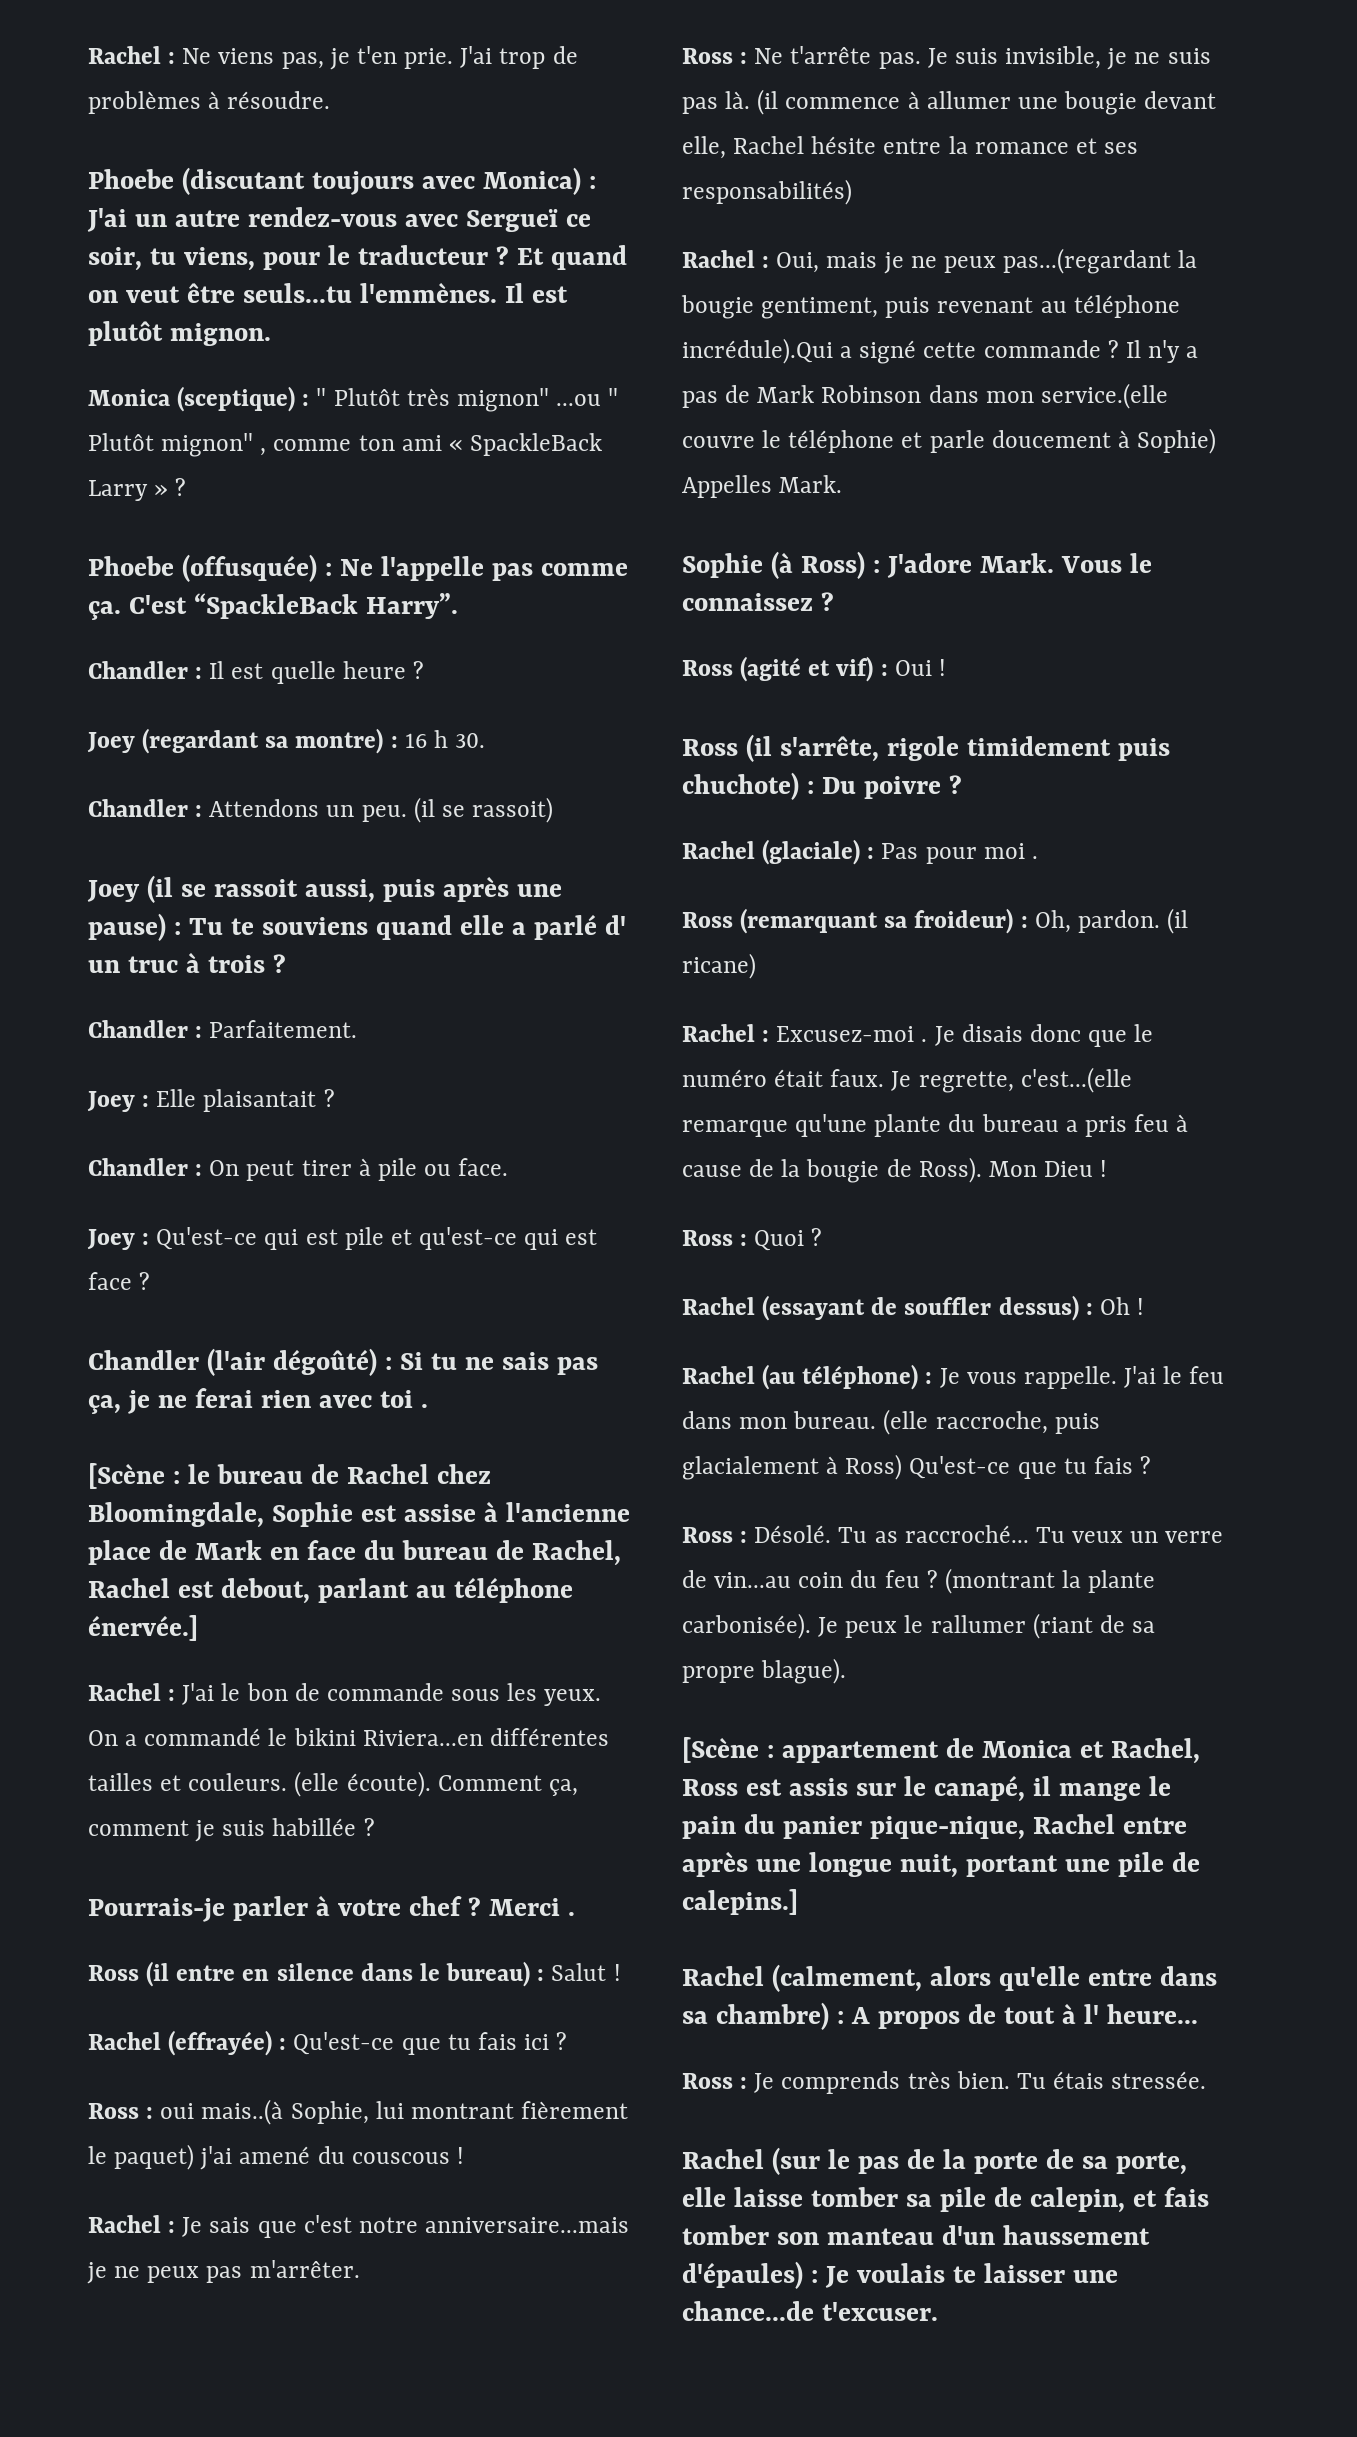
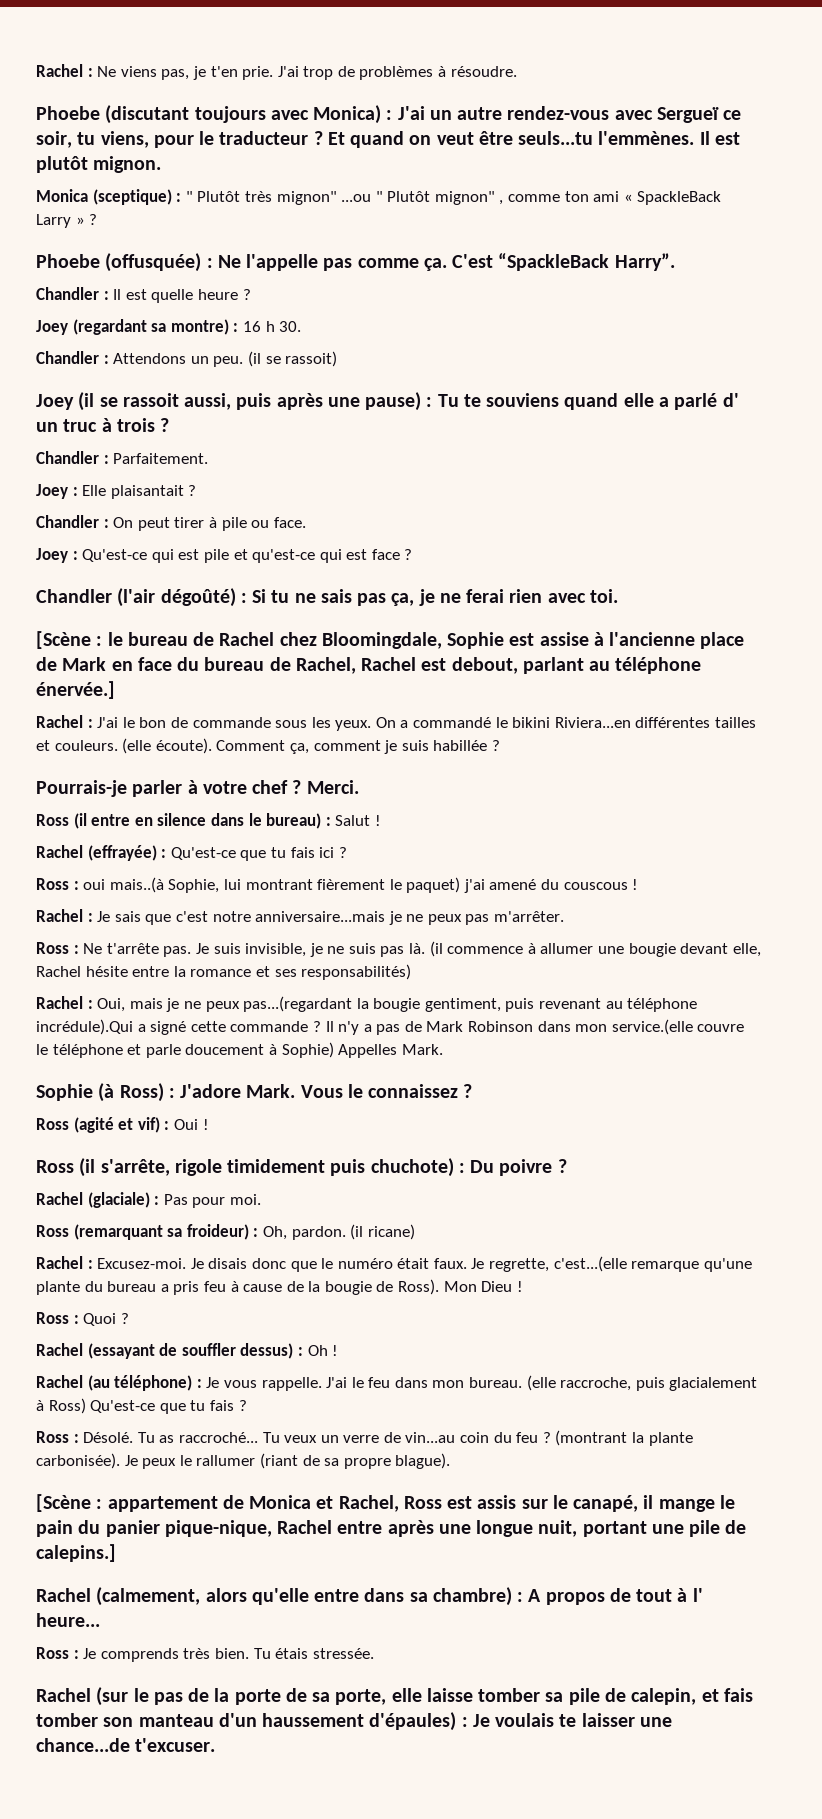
[379,1390,428,1408] toi . -> [589,589,618,603] toi.
[488,1898,575,1916] Merci . -> [306,780,359,794] Merci.
[983,843,1038,859] moi . -> [229,1194,261,1205] moi.
[776,1026,928,1042] Excusez-moi . -> [97,1258,187,1269] Excusez-moi.

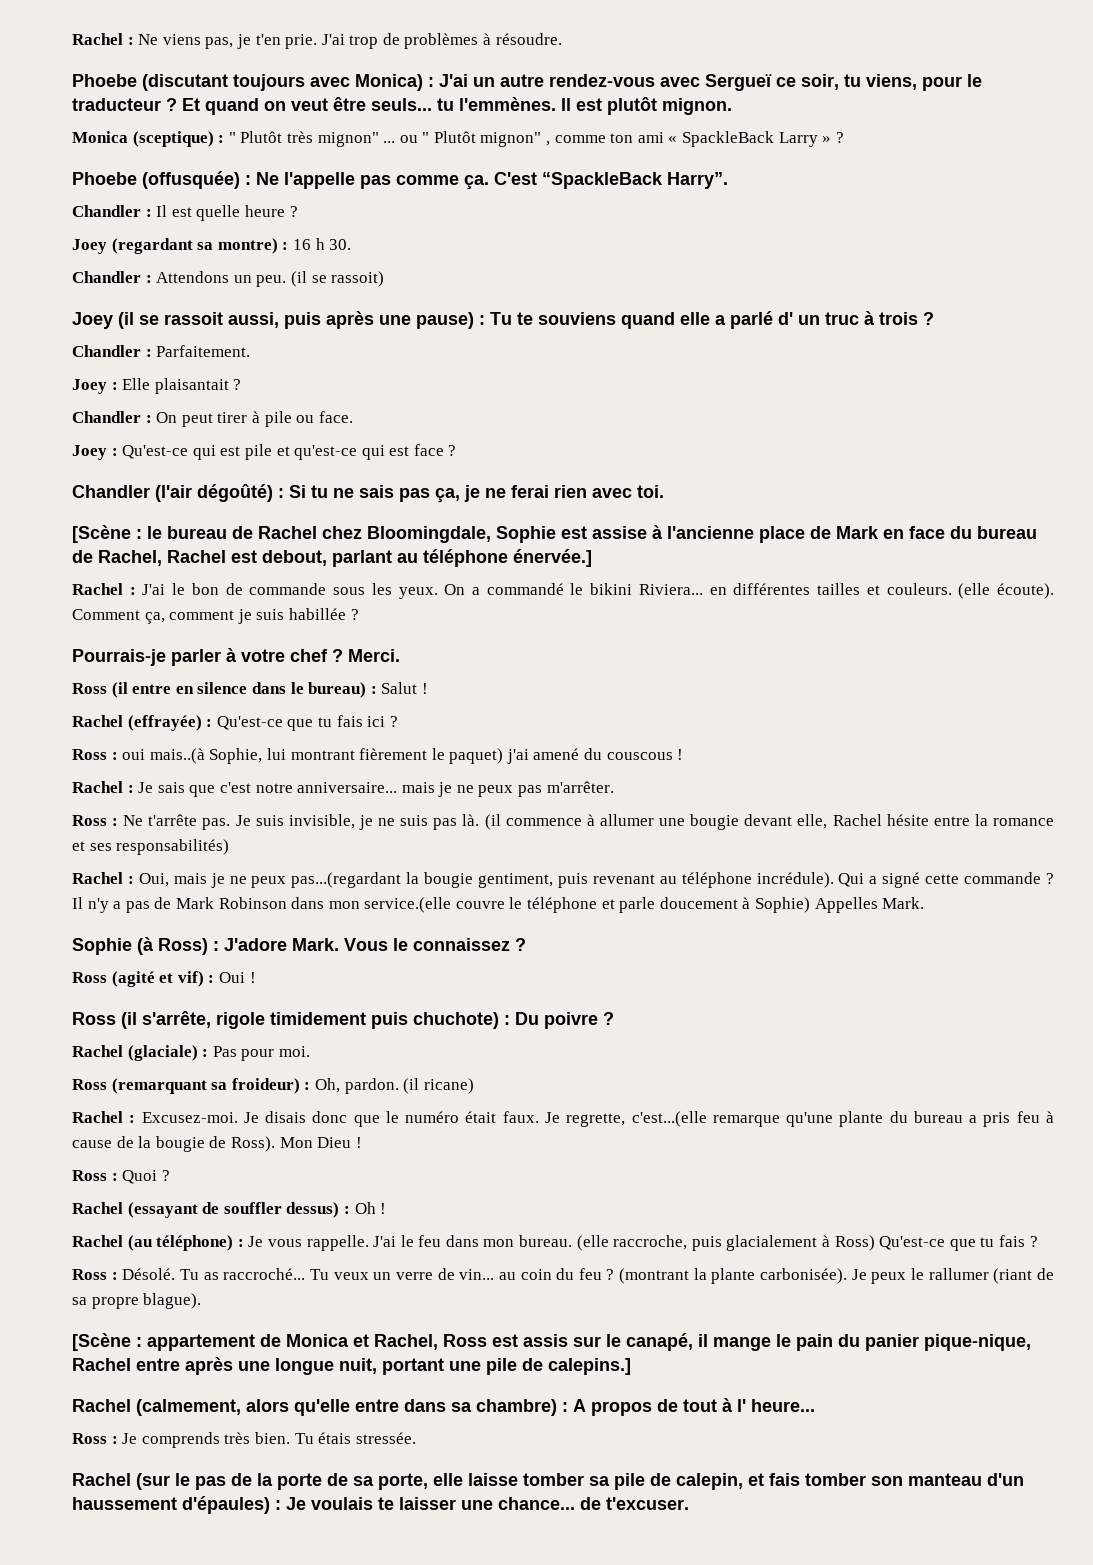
[518,131,594,145] seuls...tu -> [371,98,454,111] seuls... tu
[341,194,372,202] ...ou -> [383,135,418,143] ... ou
[554,717,631,728] Riviera...en -> [638,584,727,595] Riviera... en
[255,911,386,922] anniversaire...mais -> [297,782,435,793] anniversaire... mais
[36,1019,133,1035] incrédule).Qui -> [756,872,865,888] incrédule). Qui
[405,1432,456,1443] vin...au -> [459,1269,516,1280] vin... au
[36,1738,130,1752] chance...de -> [498,1497,601,1510] chance... de

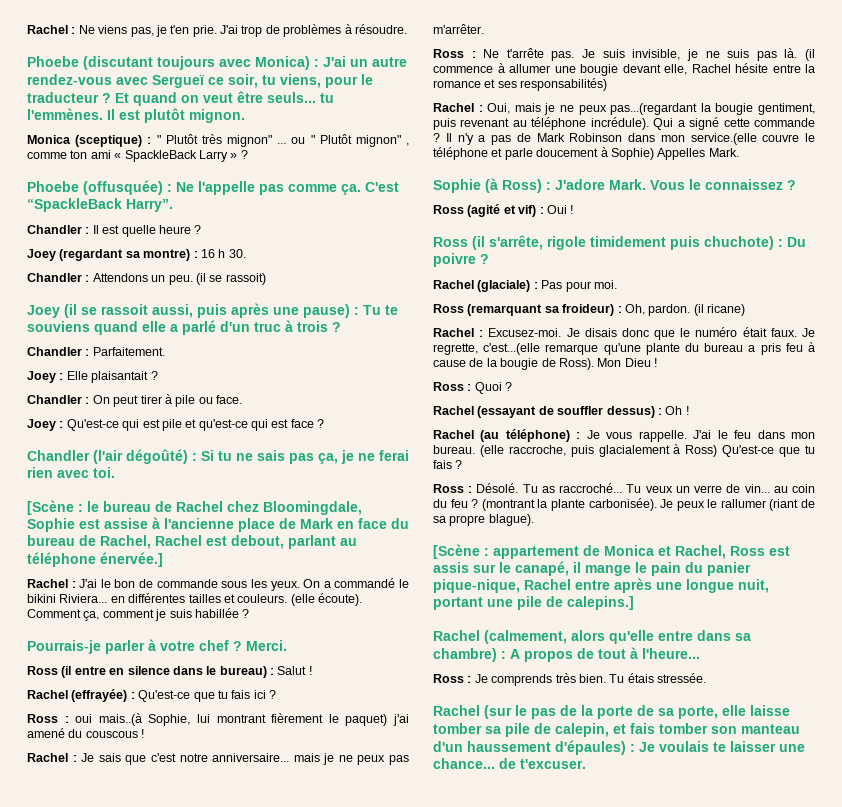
[778,312,820,325] d' un -> [220,321,250,332] d'un
[737,1399,815,1412] l' heure... -> [642,648,700,659] l'heure...

